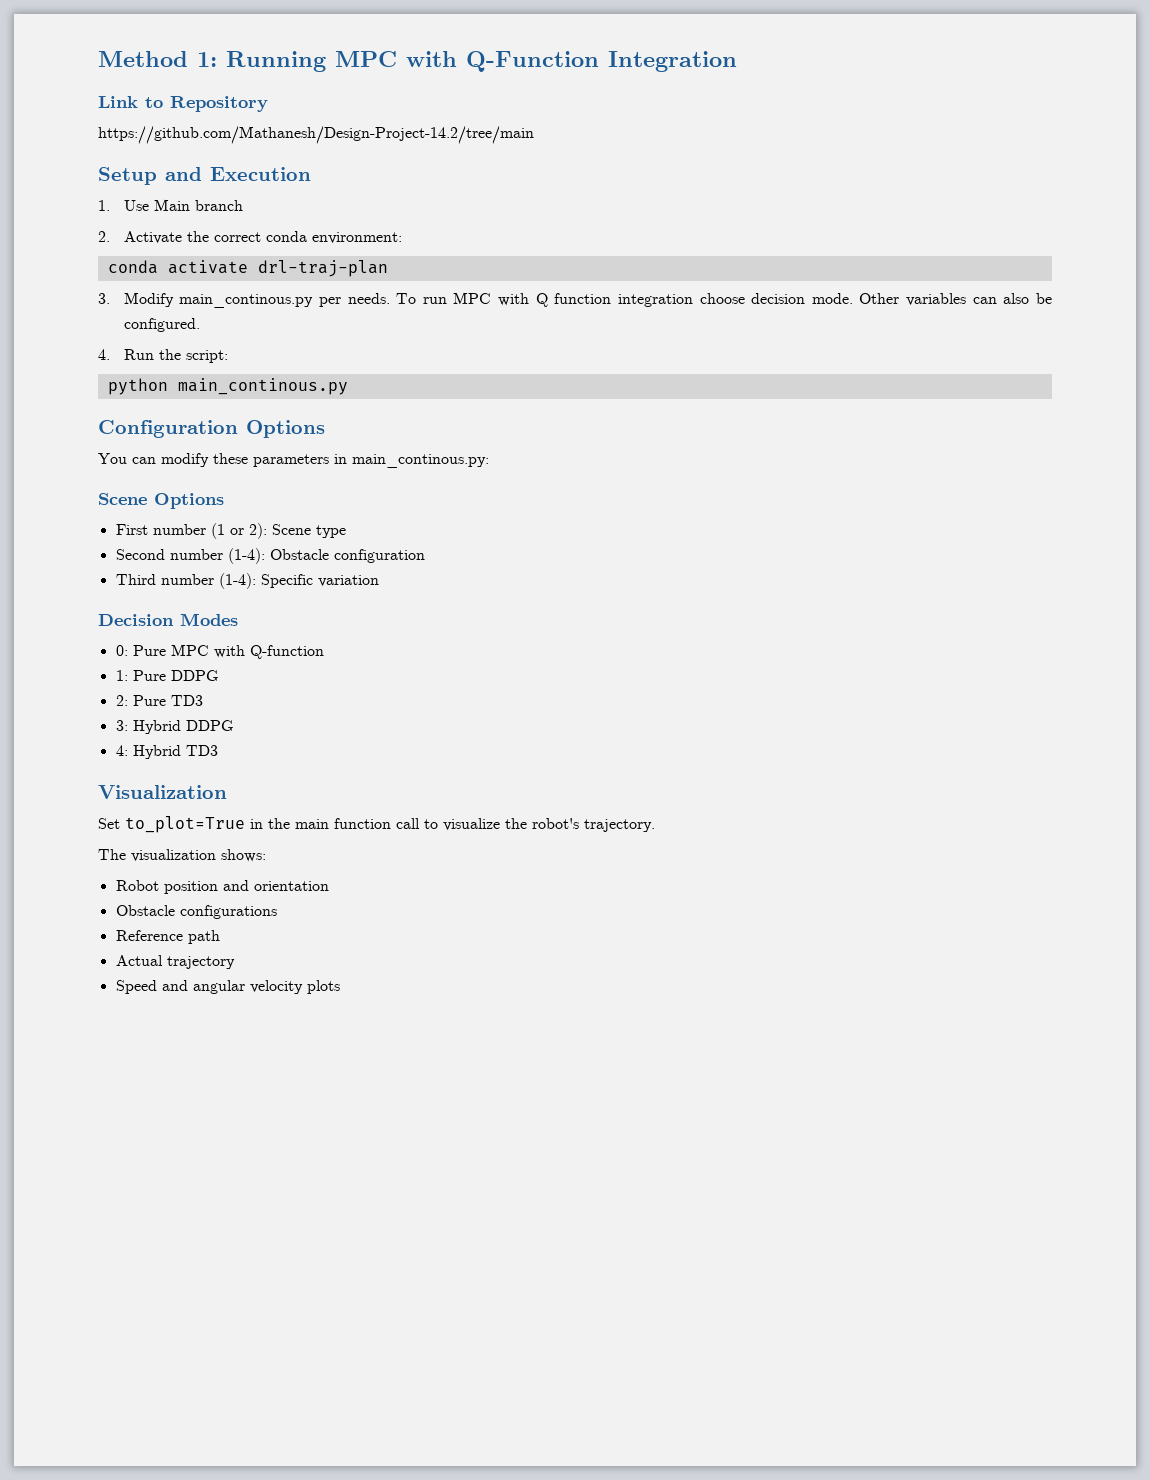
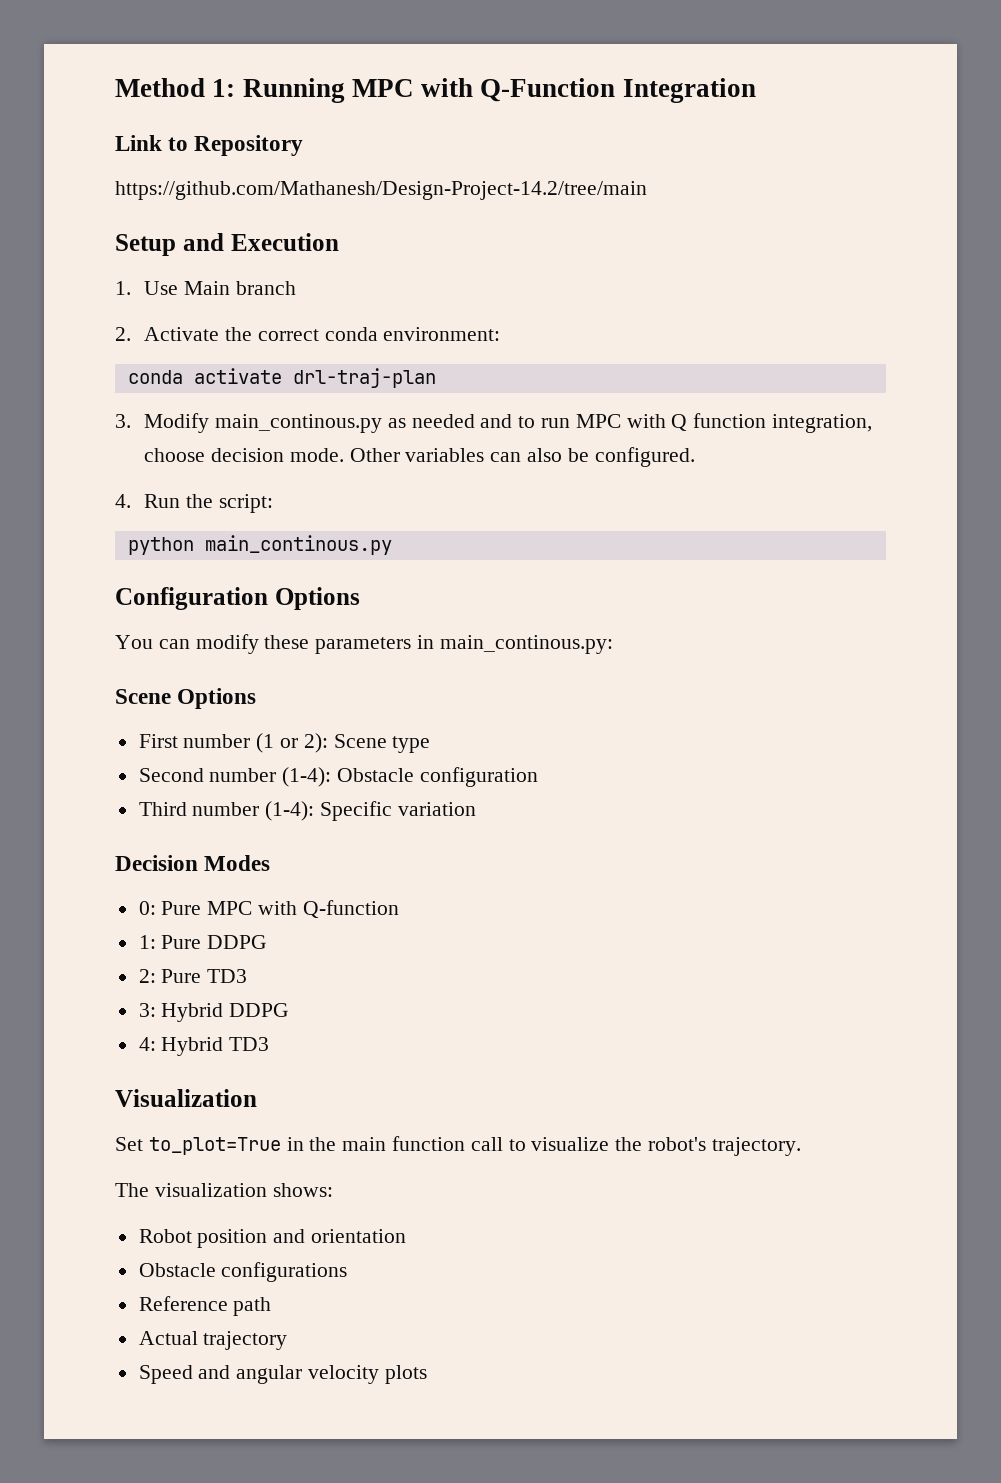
[318,293,417,307] per needs. To -> [387,414,536,428] as needed and to
[617,294,693,307] integration -> [772,414,873,433] integration,

